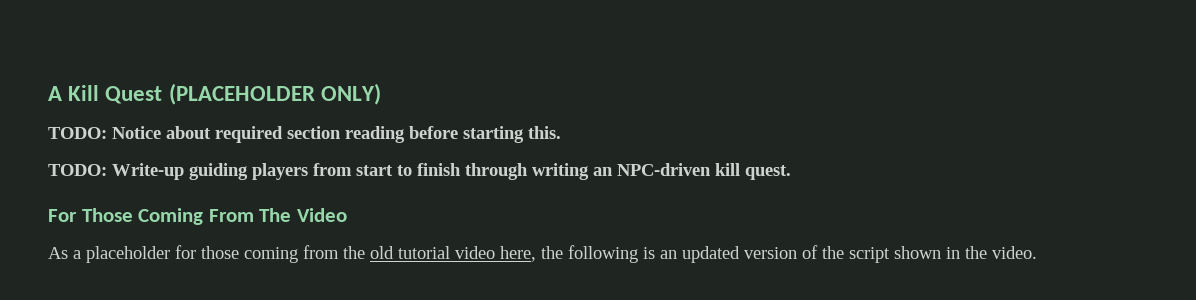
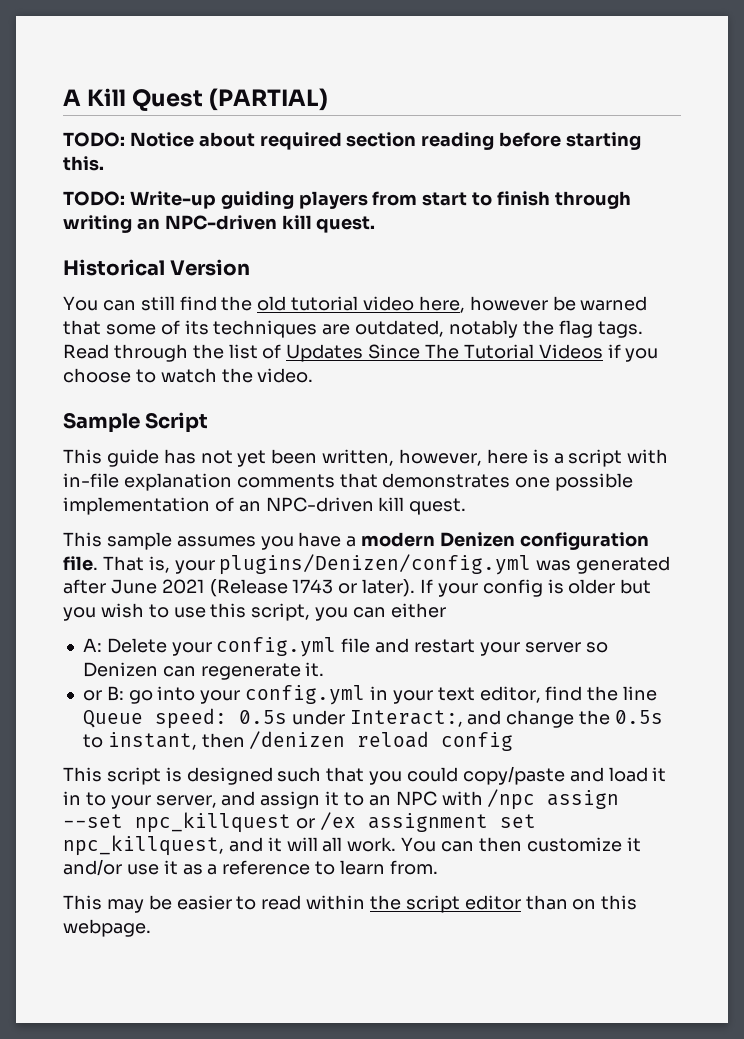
[168,83,381,105] (PLACEHOLDER ONLY) -> [209,88,329,111] (PARTIAL)
[48,208,347,225] [48,245,339,263] For Those Coming From The Video // As a placeholder for those coming from -> [63,259,251,276] [63,296,217,311] Historical Version // You can still find
[541,245,1037,263] the following is an updated version of the script shown in the video. -> [469,296,648,311] [63,320,643,338] [63,344,659,362] [63,368,314,383] [63,412,209,433] [63,449,669,467] [63,473,634,491] [63,497,467,515] [63,532,649,550] [63,554,671,575] [63,579,652,597] [63,603,446,621] [82,637,608,657] [82,662,325,680] [82,685,658,705] [82,708,663,729] [82,731,514,751] [63,766,667,785] [63,789,620,810] [63,812,536,833] [63,835,641,856] [63,859,438,876] [63,895,638,913] [63,919,151,937] however be warned that some of its techniques are outdated, notably the flag tags. Read through the list of Updates Since The Tutorial Videos if you choose to watch the video. // Sample Script // This guide has not yet been written, however, here is a script with in-file explanation comments that demonstrates one possible implementation of an NPC-driven kill quest. // This sample assumes you have a modern Denizen configuration file. That is, your plugins/Denizen/config.yml was generated after June 2021 (Release 1743 or later). If your config is older but you wish to use this script, you can either // A: Delete your config.yml file and restart your server so Denizen can regenerate it. // or B: go into your config.yml in your text editor, find the line Queue speed: 0.5s under Interact:, and change the 0.5s to instant, then /denizen reload config // This script is designed such that you could copy/paste and load it in to your server, and assign it to an NPC with /npc assign --set npc_killquest or /ex assignment set npc_killquest, and it will all work. You can then customize it and/or use it as a reference to learn from. // This may be easier to read within the script editor than on this webpage.

